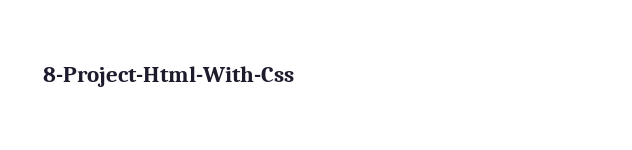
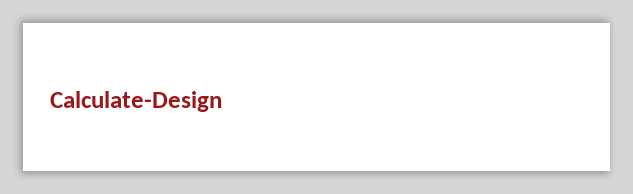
[43,66,294,87] 8-Project-Html-With-Css -> [50,91,222,112] Calculate-Design

